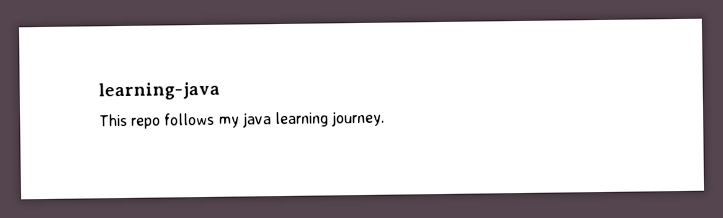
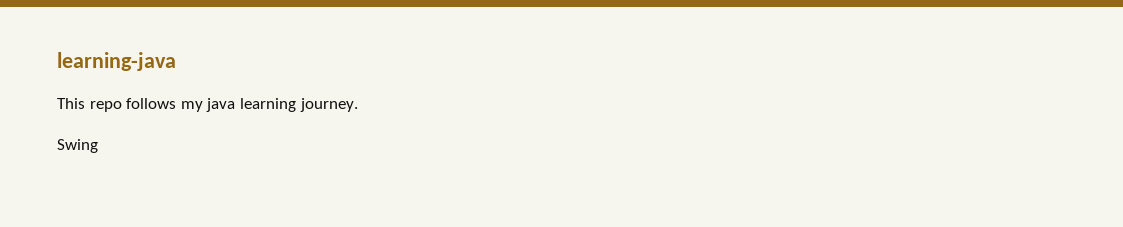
(386, 118) none -> [57,139,98,153] // Swing

